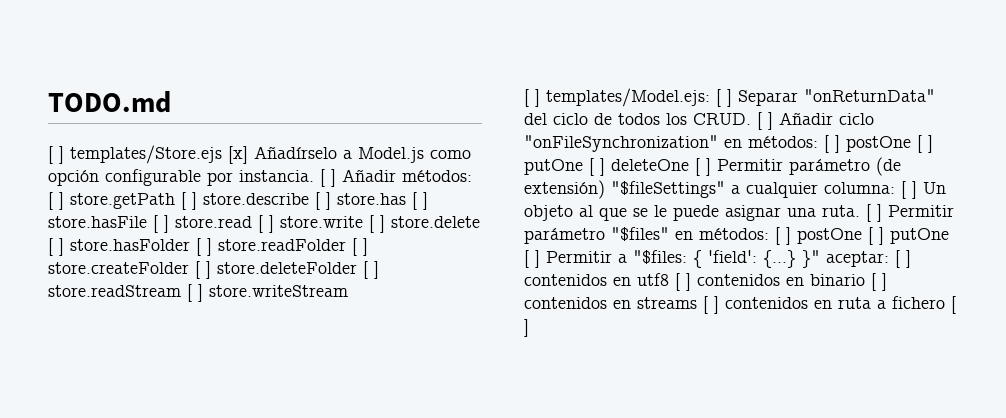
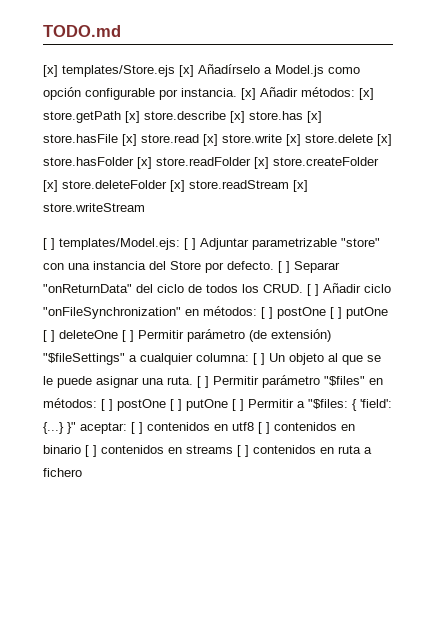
[48,146,64,164] [ ] -> [43,65,58,77] [x]
[320,169,472,187] [48,192,428,210] [48,215,480,233] [48,238,368,256] [48,261,379,279] [48,284,203,302] [ ] Añadir métodos: [ ] store.getPath [ ] store.describe [ ] store.has [ ] store.hasFile [ ] store.read [ ] store.write [ ] store.delete [ ] store.hasFolder [ ] store.readFolder [ ] store.createFolder [ ] store.deleteFolder [ ] store.readStream [ ] -> [241,87,374,100] [43,111,322,123] [43,134,392,146] [43,157,379,169] [43,180,308,192] [x] Añadir métodos: [x] store.getPath [x] store.describe [x] store.has [x] store.hasFile [x] store.read [x] store.write [x] store.delete [x] store.hasFolder [x] store.readFolder [x] store.createFolder [x] store.deleteFolder [x] store.readStream [x]
(732, 98) none -> [200,238,380,250] [43,261,290,273] Adjuntar parametrizable "store" con una instancia del Store por defecto. [ ]
[951,296,956,314] [524,319,529,337] [ ] -> (82, 472) none

